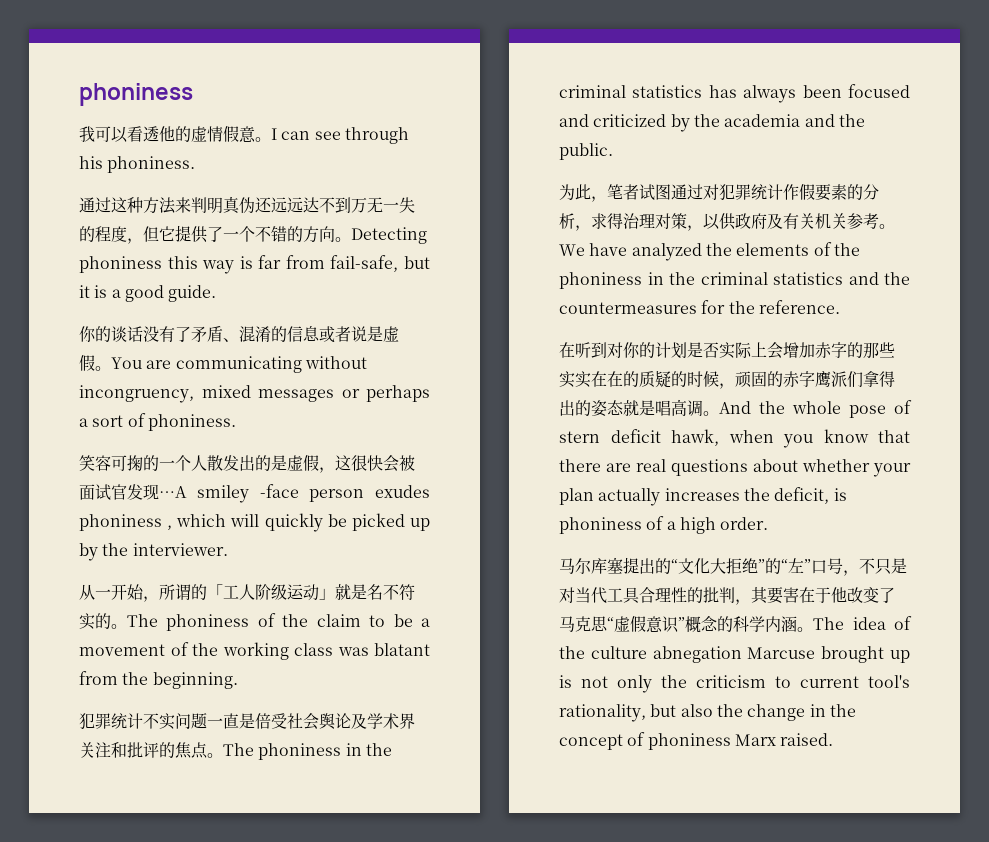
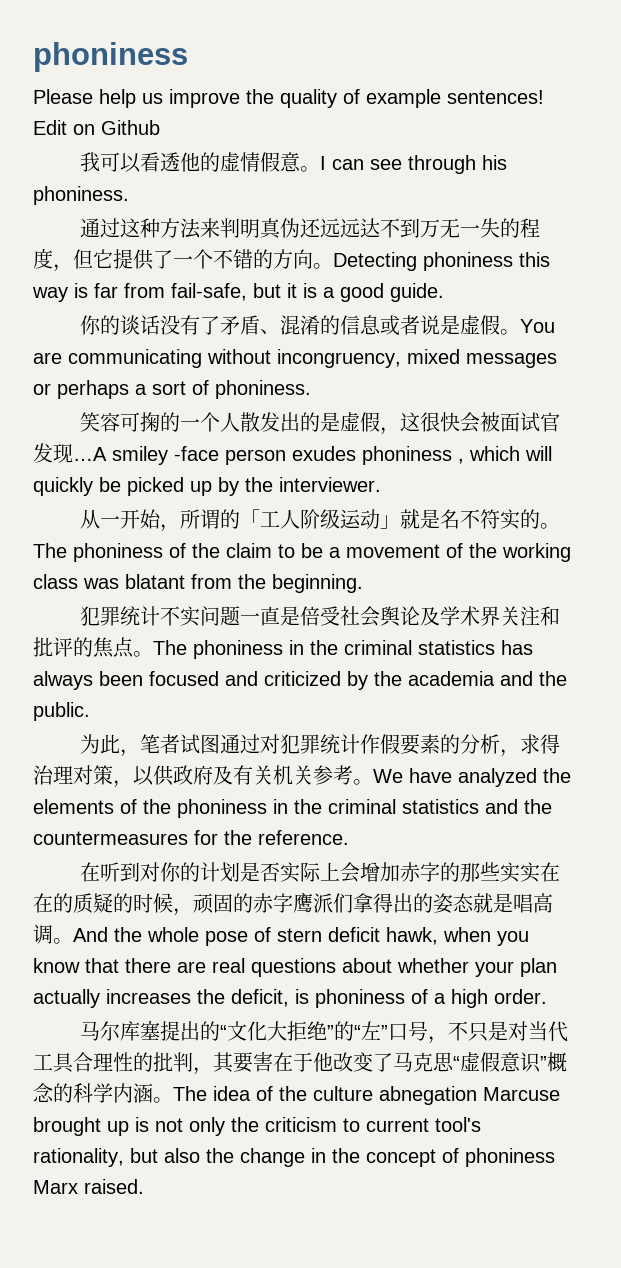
[79,83,193,106] phoniness -> [33,42,188,72] [33,89,544,108] [33,120,160,135] phoniness // Please help us improve the quality of example sentences! Edit on Github

